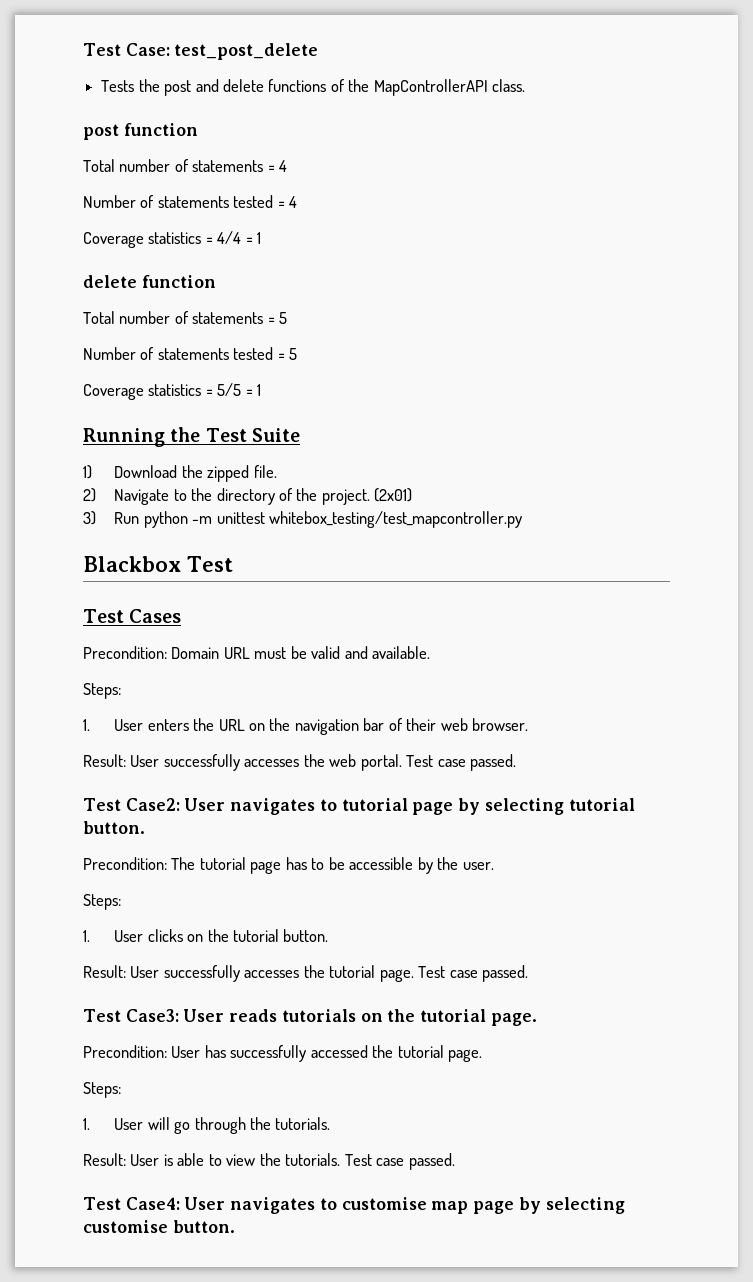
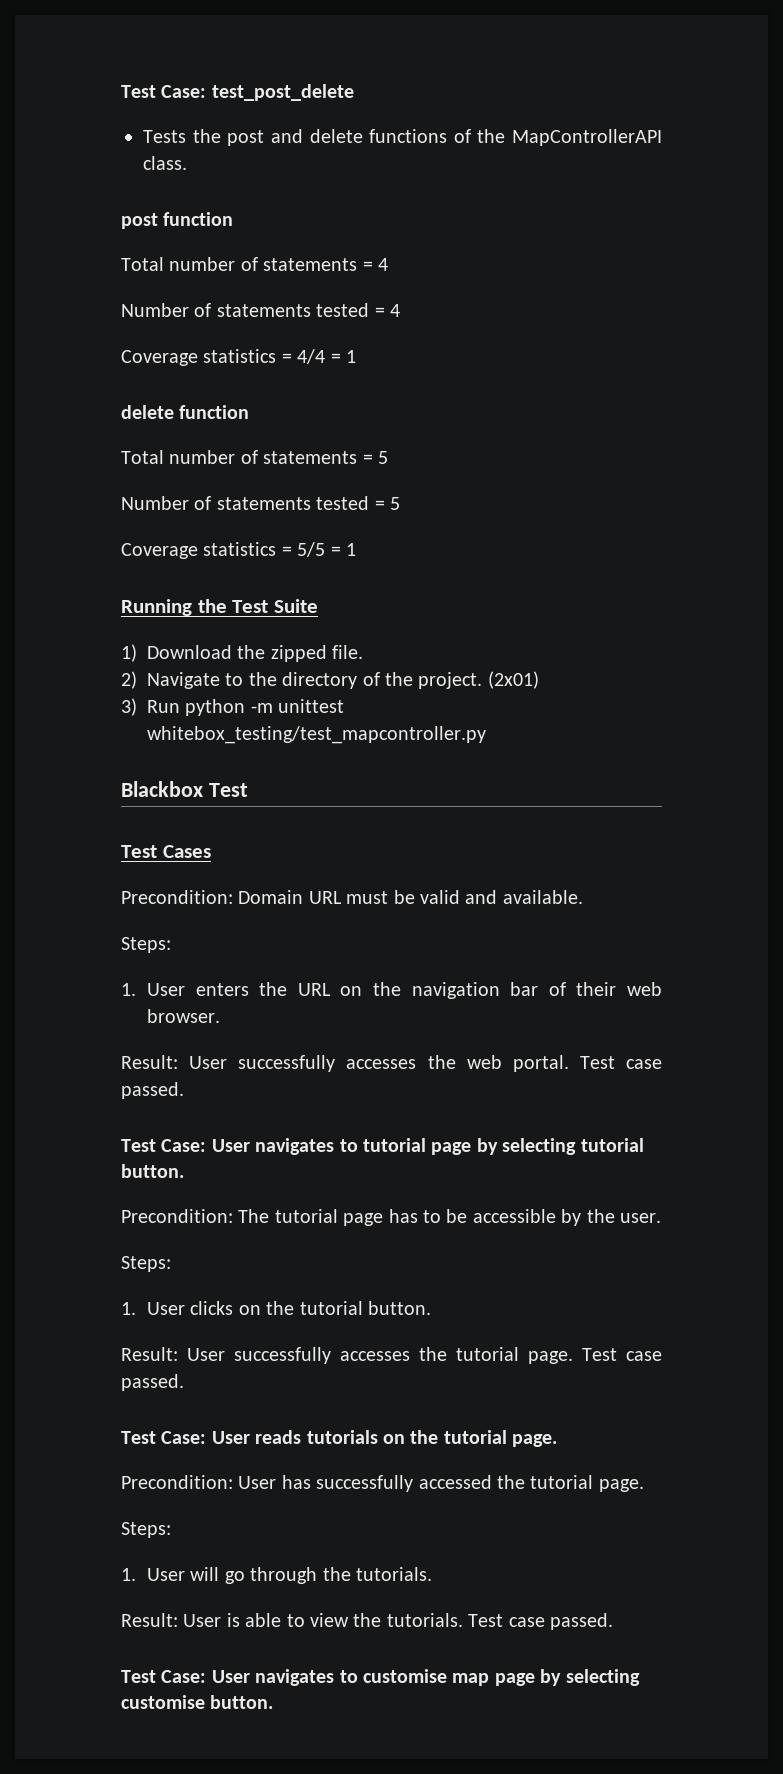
[125,798,180,811] Case2: -> [161,1139,207,1152] Case:
[125,1009,179,1022] Case3: -> [161,1431,207,1444] Case:
[125,1197,180,1210] Case4: -> [161,1670,207,1683] Case:

